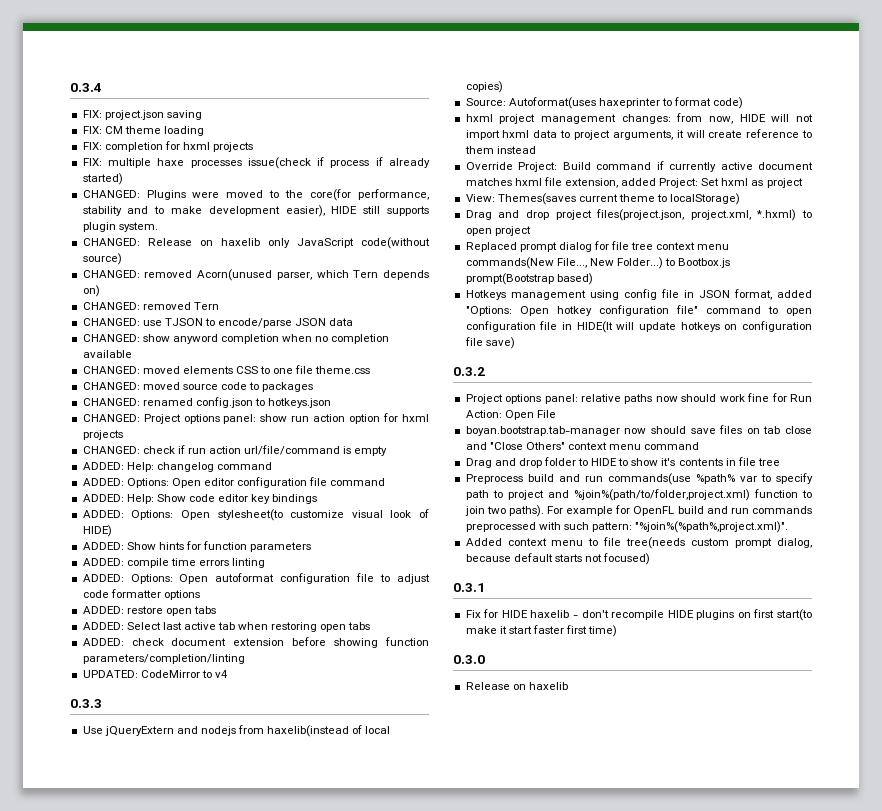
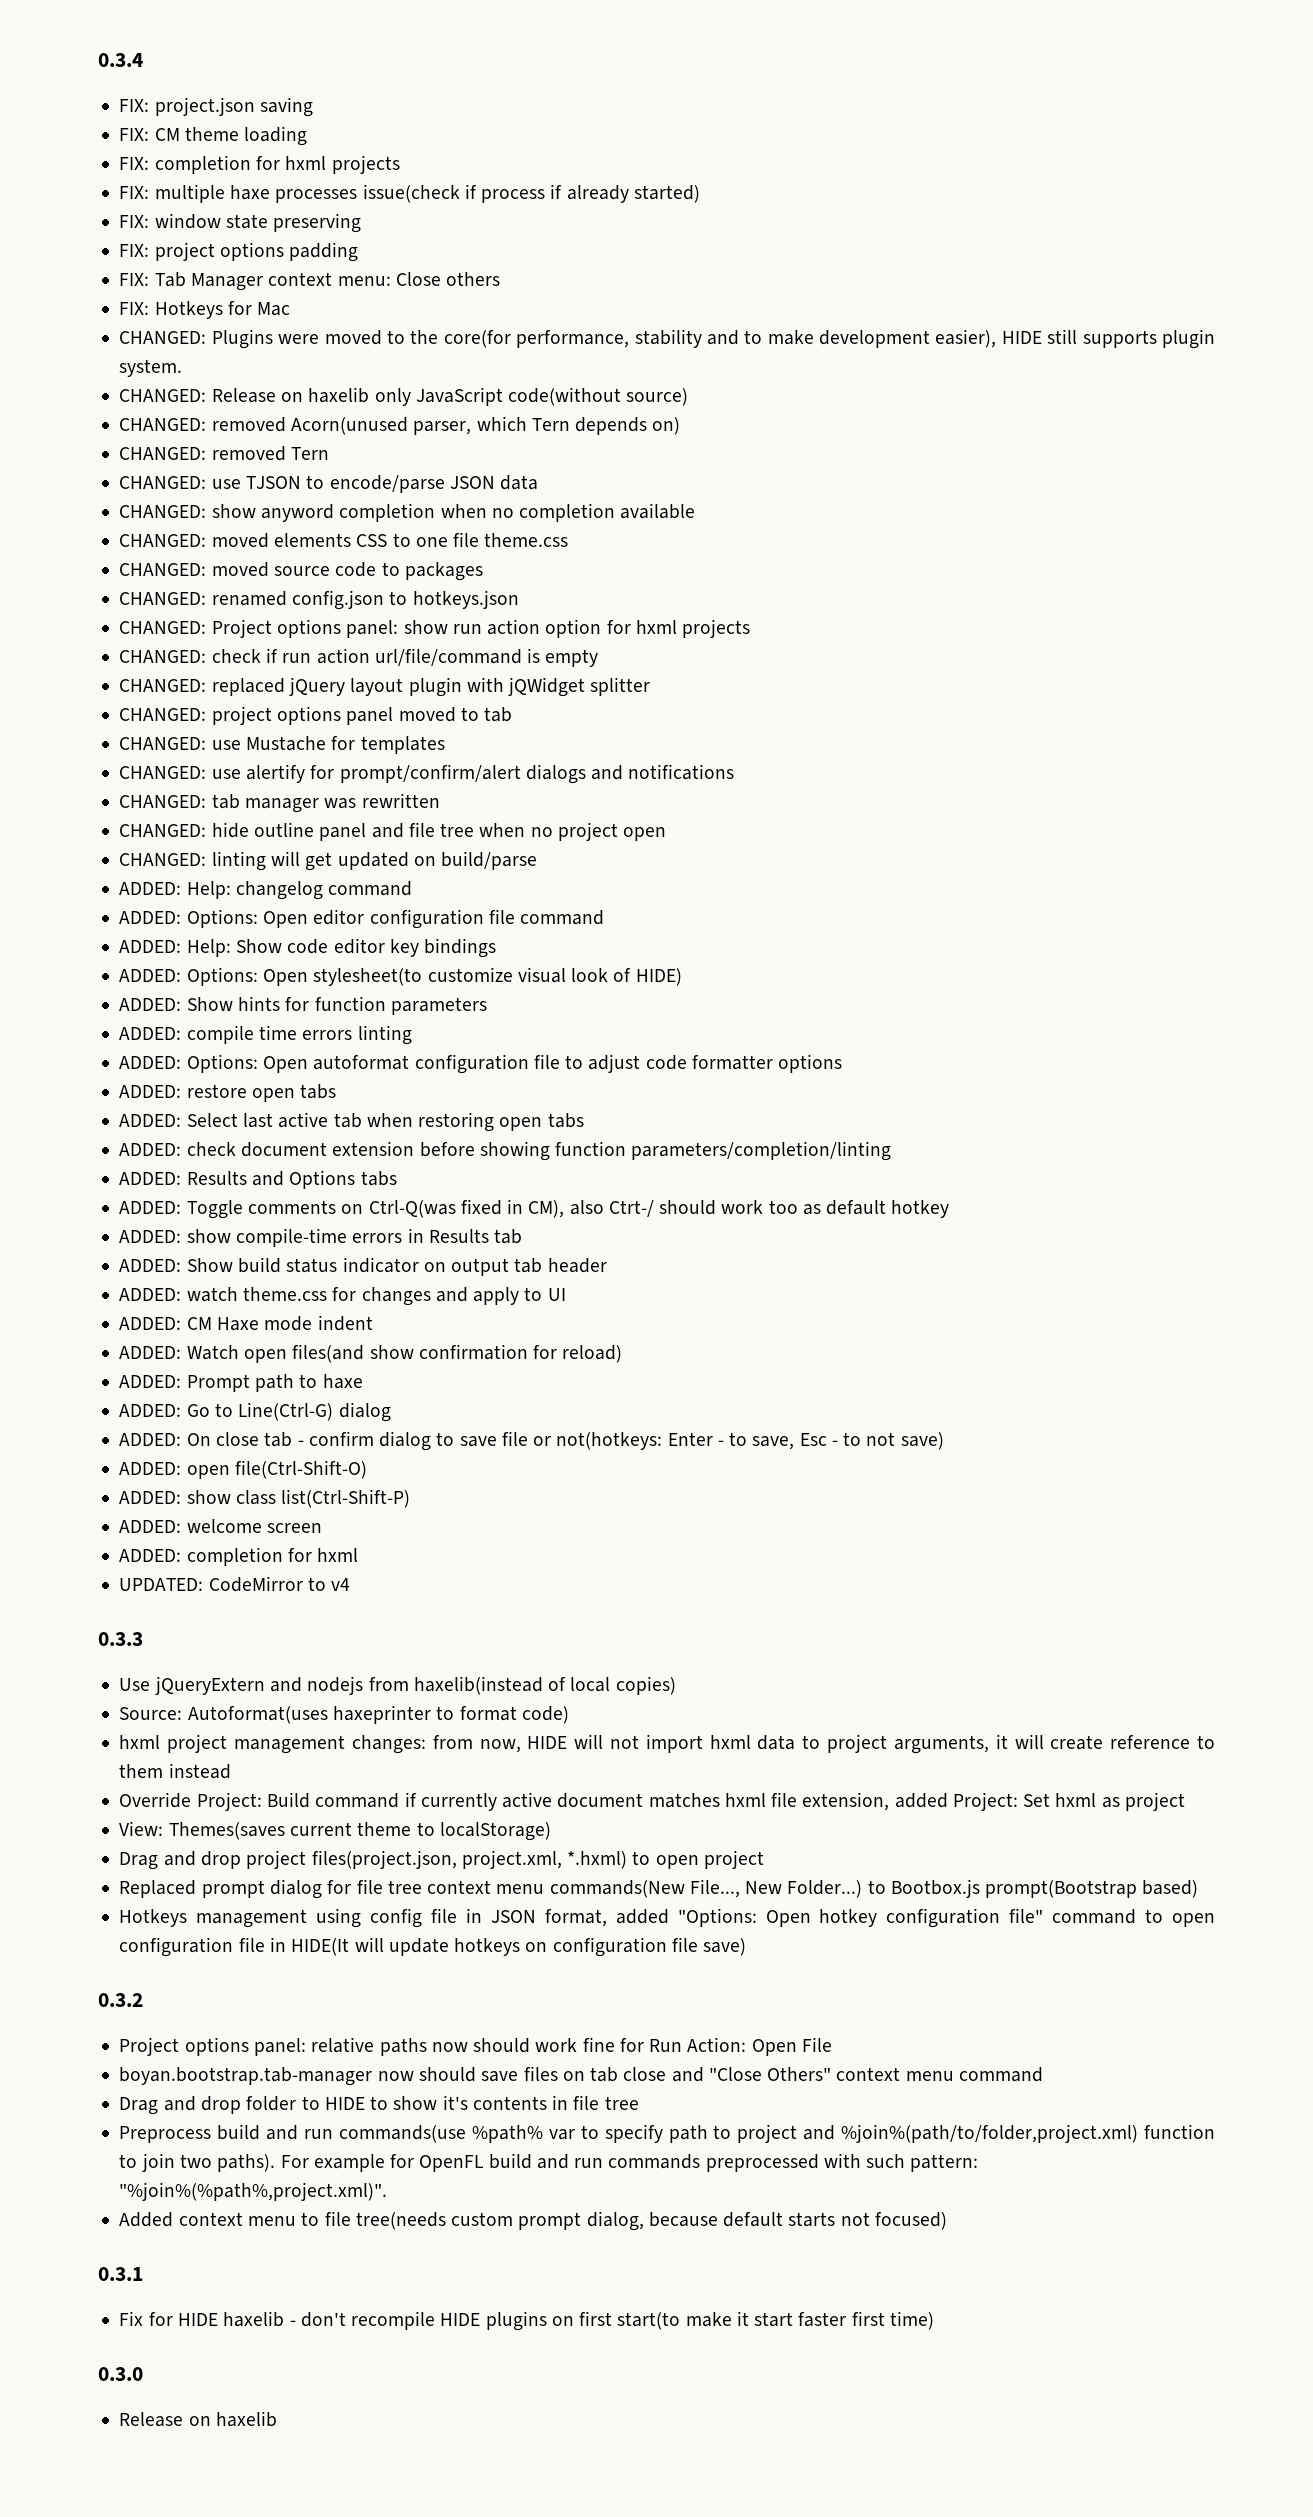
(123, 179) none -> [119,213,362,233] [119,242,359,262] [119,272,501,291] [119,301,291,319] // FIX: window state preserving // FIX: project options padding // FIX: Tab Manager context menu: Close others // FIX: Hotkeys for Mac
(388, 451) none -> [119,677,651,697] [119,706,513,725] [119,736,445,754] [119,764,735,784] [119,793,440,813] [119,822,667,841] [119,851,538,871] // CHANGED: replaced jQuery layout plugin with jQWidget splitter // CHANGED: project options panel moved to tab // CHANGED: use Mustache for templates // CHANGED: use alertify for prompt/confirm/alert dialogs and notifications // CHANGED: tab manager was rewritten // CHANGED: hide outline panel and file tree when no project open // CHANGED: linting will get updated on build/parse
(245, 659) none -> [119,1170,397,1189] [119,1199,950,1219] [119,1228,523,1247] [119,1257,607,1276] [119,1287,566,1306] [119,1315,373,1331] [119,1344,623,1363] [119,1374,363,1392] [119,1402,391,1422] [119,1431,944,1451] [119,1460,367,1479] [119,1489,411,1508] [119,1519,322,1533] [119,1547,359,1566] // ADDED: Results and Options tabs // ADDED: Toggle comments on Ctrl-Q(was fixed in CM), also Ctrt-/ should work too as default hotkey // ADDED: show compile-time errors in Results tab // ADDED: Show build status indicator on output tab header // ADDED: watch theme.css for changes and apply to UI // ADDED: CM Haxe mode indent // ADDED: Watch open files(and show confirmation for reload) // ADDED: Prompt path to haxe // ADDED: Go to Line(Ctrl-G) dialog // ADDED: On close tab - confirm dialog to save file or not(hotkeys: Enter - to save, Esc - to not save) // ADDED: open file(Ctrl-Shift-O) // ADDED: show class list(Ctrl-Shift-P) // ADDED: welcome screen // ADDED: completion for hxml

